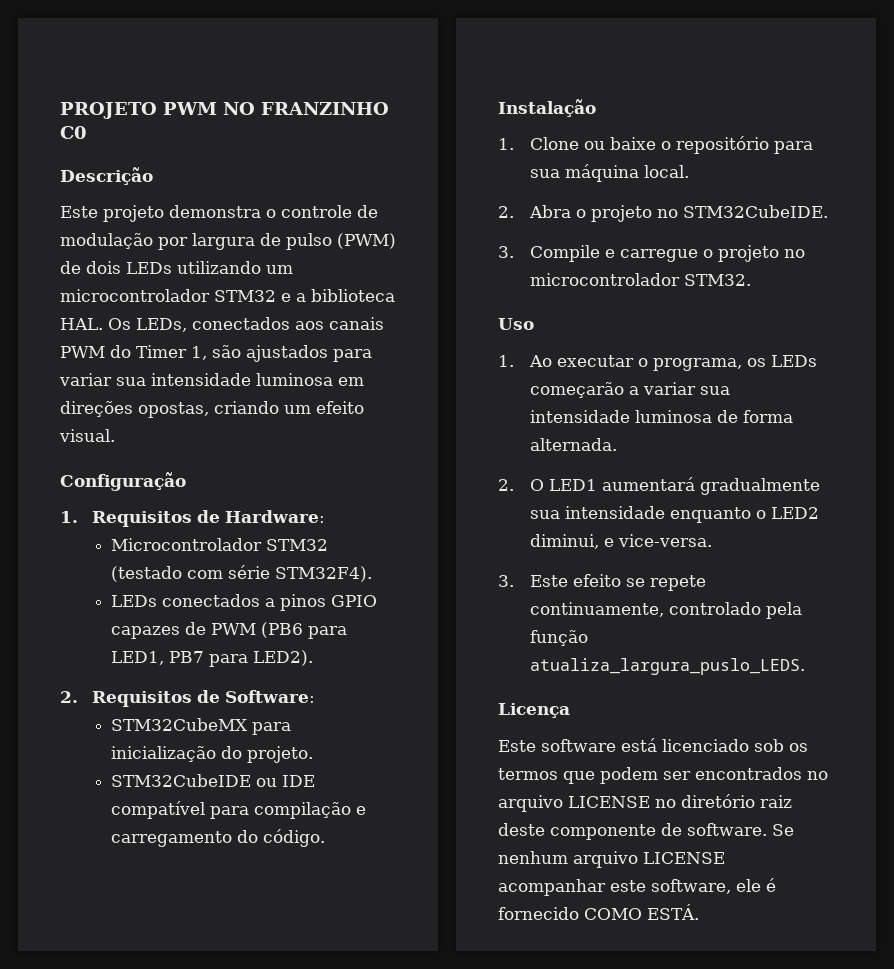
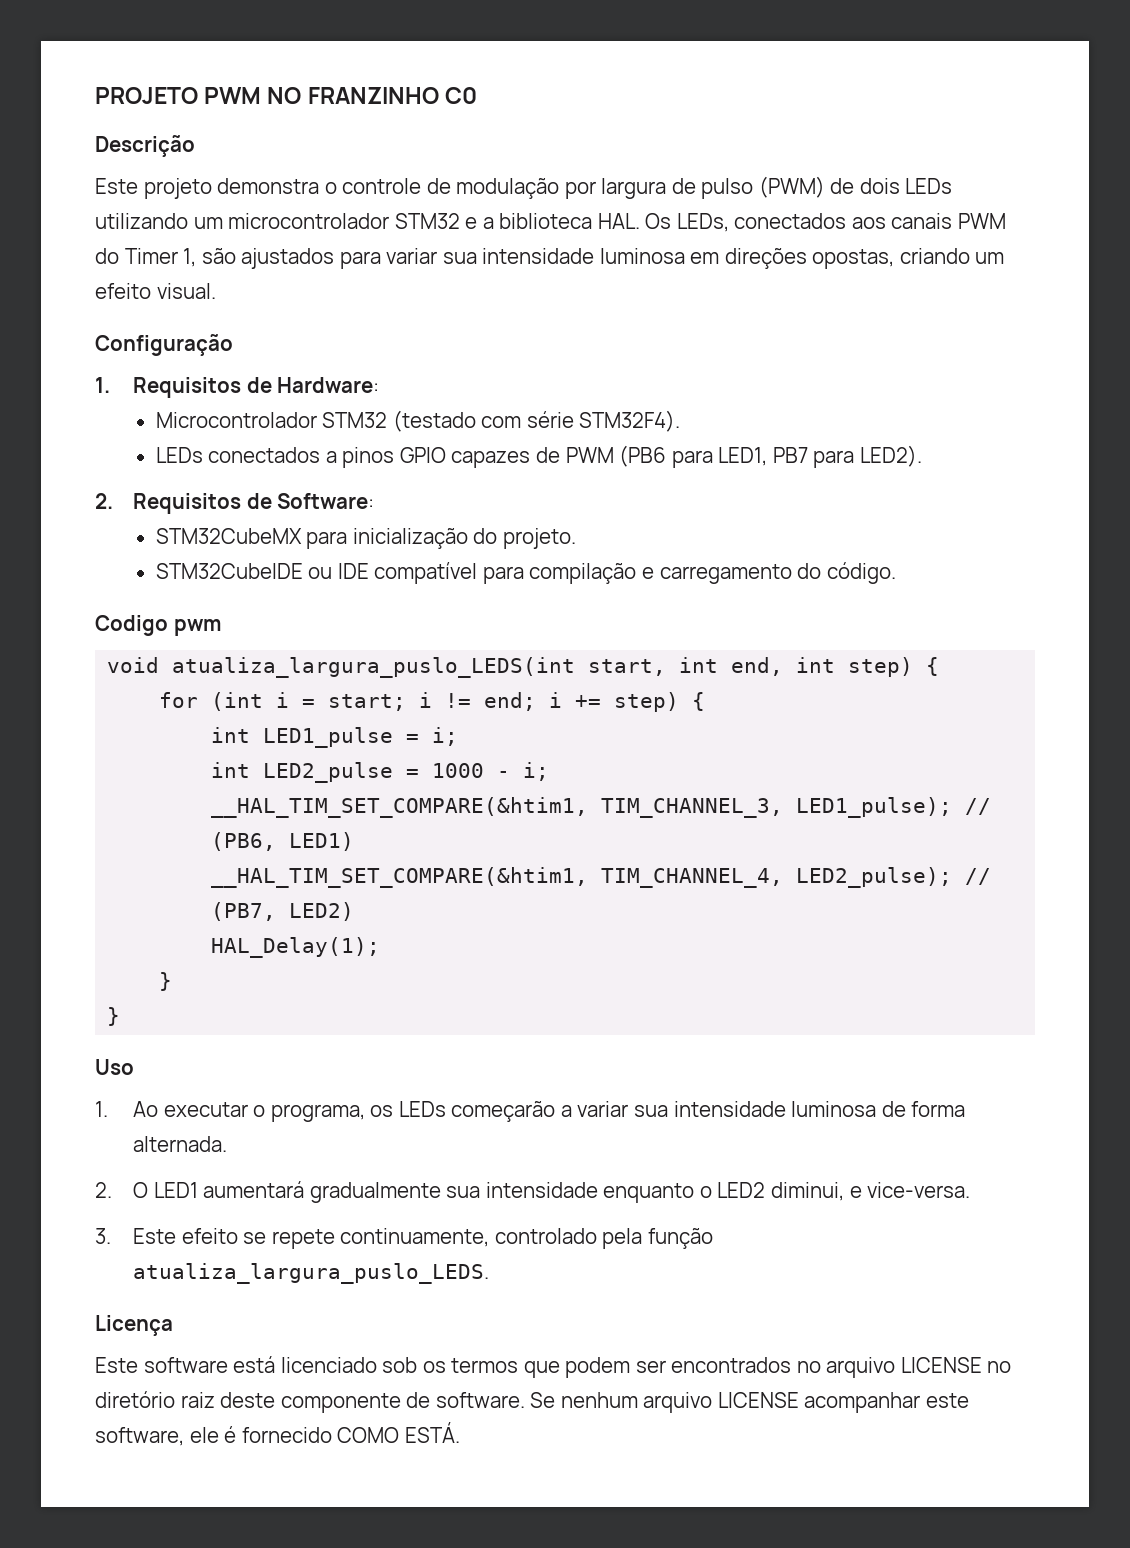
[498,99,596,117] [498,136,814,154] [530,164,690,182] [498,205,829,222] [498,245,806,262] [530,273,752,286] Instalação // 1. Clone ou baixe o repositório para sua máquina local. // 2. Abra o projeto no STM32CubeIDE. // 3. Compile e carregue o projeto no microcontrolador STM32. -> [95,615,221,636] [107,657,940,678] [159,692,706,712] [211,727,459,748] [211,762,550,783] [211,797,992,818] [211,832,355,851] [211,867,992,888] [211,902,355,921] [211,937,381,958] [159,972,173,991] [107,1007,121,1026] Codigo pwm // void atualiza_largura_puslo_LEDS(int start, int end, int step) { // for (int i = start; i != end; i += step) { // int LED1_pulse = i; // int LED2_pulse = 1000 - i; // __HAL_TIM_SET_COMPARE(&htim1, TIM_CHANNEL_3, LED1_pulse); // (PB6, LED1) // __HAL_TIM_SET_COMPARE(&htim1, TIM_CHANNEL_4, LED2_pulse); // (PB7, LED2) // HAL_Delay(1); // } // }

